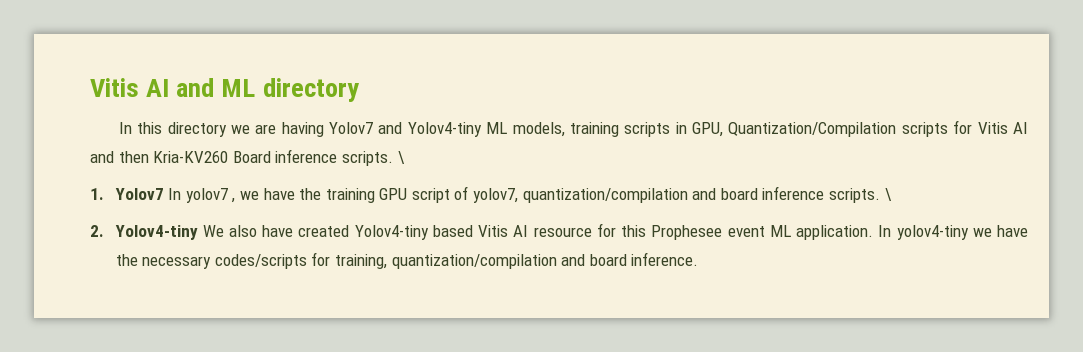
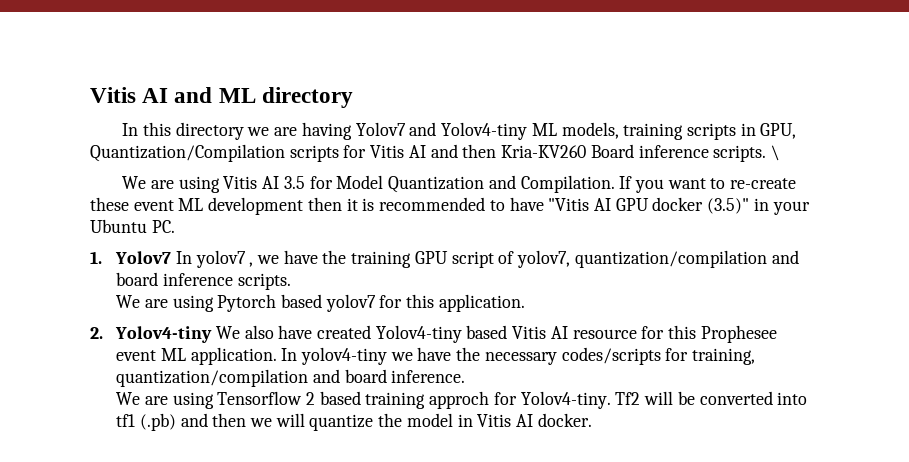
(405, 157) none -> [122,175,797,193] [90,197,810,215] [90,219,175,233] // We are using Vitis AI 3.5 for Model Quantization and Compilation. If you want to re-create these event ML development then it is recommended to have "Vitis AI GPU docker (3.5)" in your Ubuntu PC.
[884,188,892,201] \ -> [116,294,525,312] // We are using Pytorch based yolov7 for this application.
(699, 259) none -> [116,391,808,409] [116,413,592,431] // We are using Tensorflow 2 based training approch for Yolov4-tiny. Tf2 will be converted into tf1 (.pb) and then we will quantize the model in Vitis AI docker.

